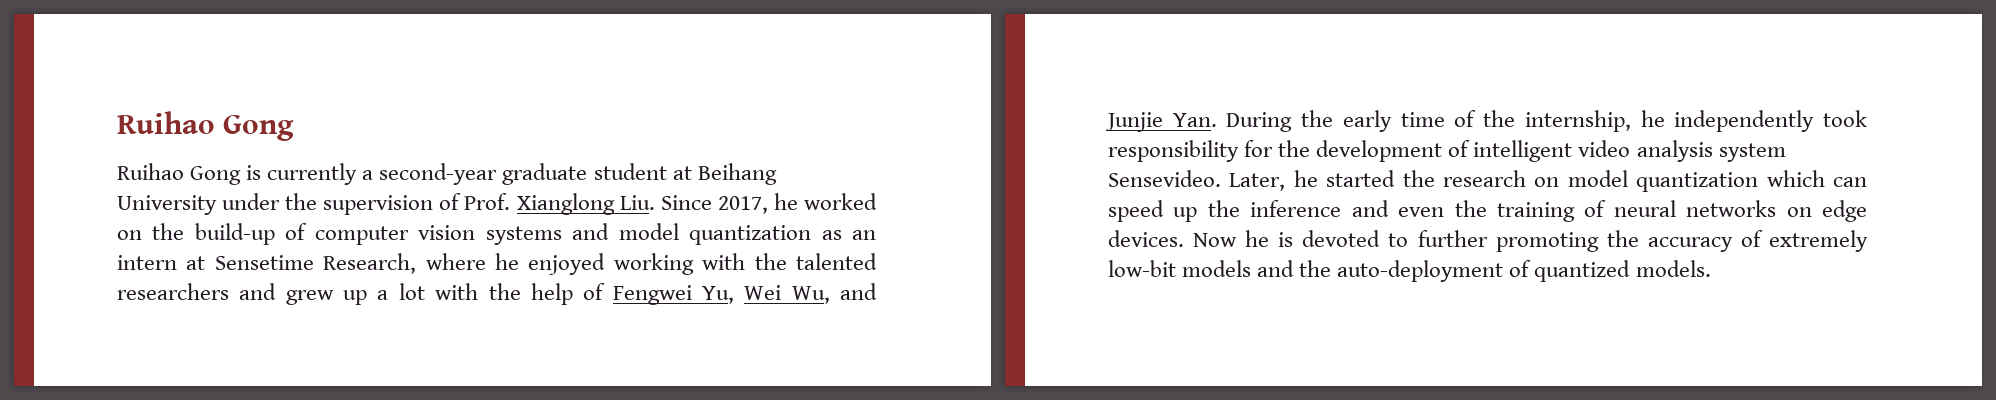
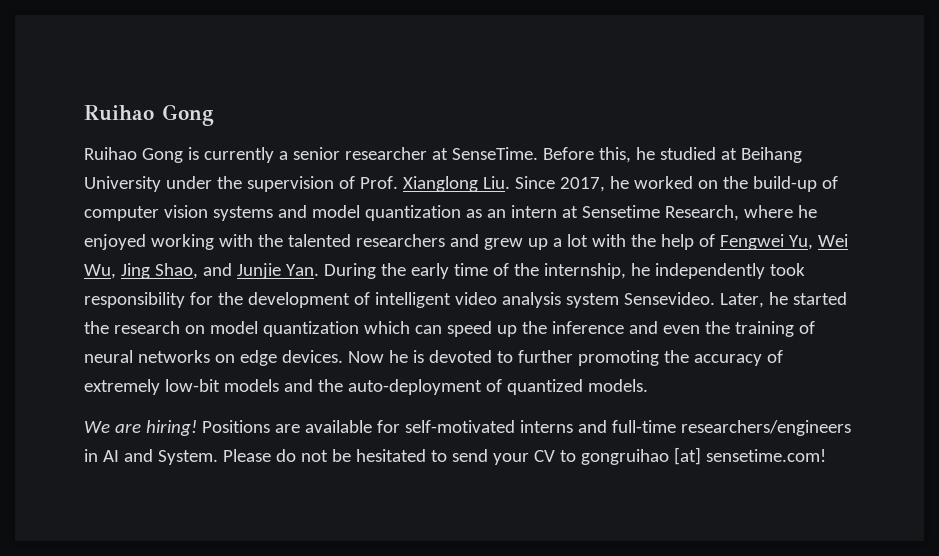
[379,163,667,185] second-year graduate student -> [292,147,716,163] senior researcher at SenseTime. Before this, he studied
(830, 295) none -> [120,263,198,279] Jing Shao,
(1711, 268) none -> [84,420,851,436] [84,447,826,465] // We are hiring! Positions are available for self-motivated interns and full-time researchers/engineers in AI and System. Please do not be hesitated to send your CV to gongruihao [at] sensetime.com!

